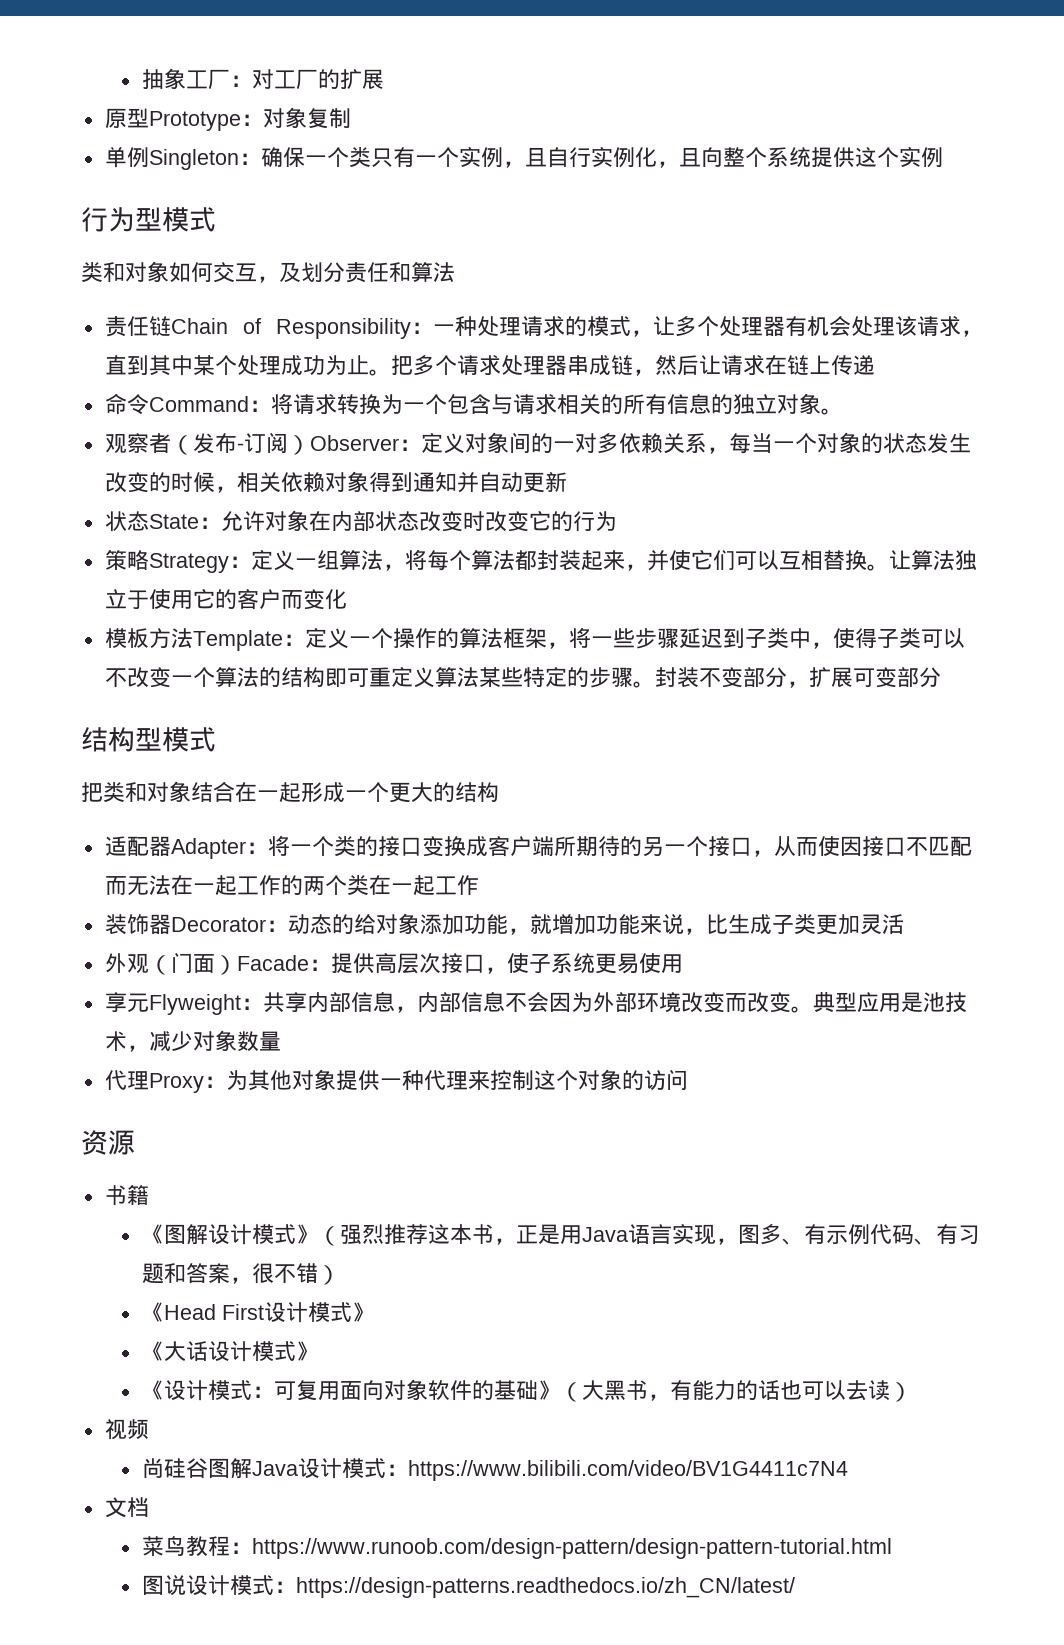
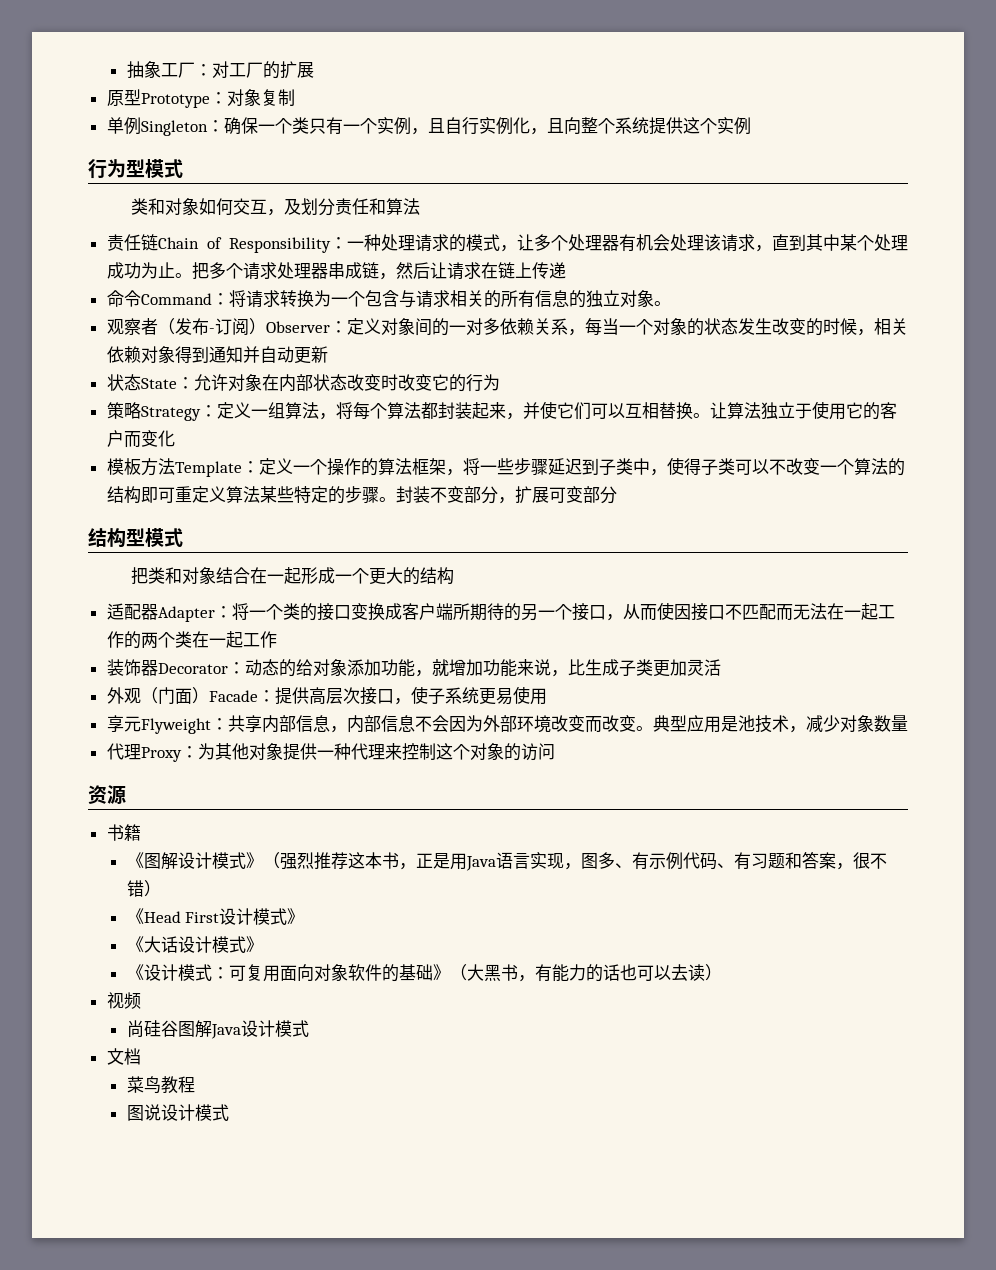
[385,1460,848,1481] ：https://www.bilibili.com/video/BV1G4411c7N4 -> (309, 1028) none
[229,1538,892,1559] ：https://www.runoob.com/design-pattern/design-pattern-tutorial.html -> (195, 1084) none
[273,1577,795,1598] ：https://design-patterns.readthedocs.io/zh_CN/latest/ -> (229, 1112) none

